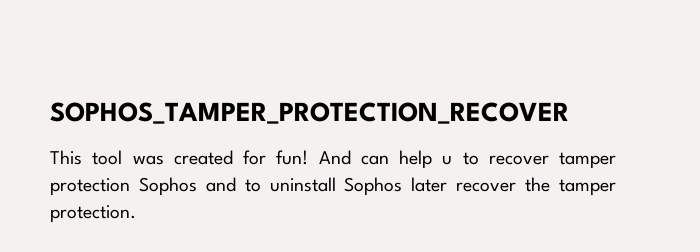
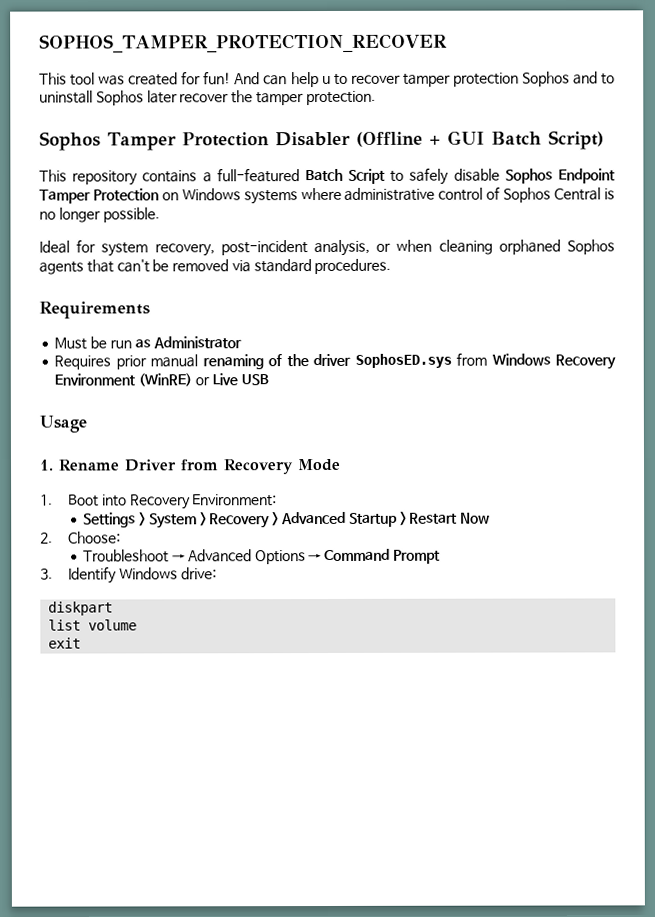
(136, 214) none -> [39,130,604,151] [39,167,615,186] [39,186,616,205] [39,207,160,223] [39,239,615,257] [39,258,392,275] [39,301,150,319] [54,336,242,350] [54,352,616,370] [54,373,269,387] [39,415,87,433] [40,458,341,475] [40,494,278,510] [83,510,491,529] [40,531,121,544] [83,548,441,565] [40,566,217,584] [48,601,114,616] [48,619,138,631] [48,637,82,649] // Sophos Tamper Protection Disabler (Offline + GUI Batch Script) // This repository contains a full-featured Batch Script to safely disable Sophos Endpoint Tamper Protection on Windows systems where administrative control of Sophos Central is no longer possible. // Ideal for system recovery, post-incident analysis, or when cleaning orphaned Sophos agents that can't be removed via standard procedures. // Requirements // Must be run as Administrator // Requires prior manual renaming of the driver SophosED.sys from Windows Recovery Environment (WinRE) or Live USB // Usage // 1. Rename Driver from Recovery Mode // 1. Boot into Recovery Environment: // Settings > System > Recovery > Advanced Startup > Restart Now // 2. Choose: // Troubleshoot → Advanced Options → Command Prompt // 3. Identify Windows drive: // diskpart // list volume // exit

